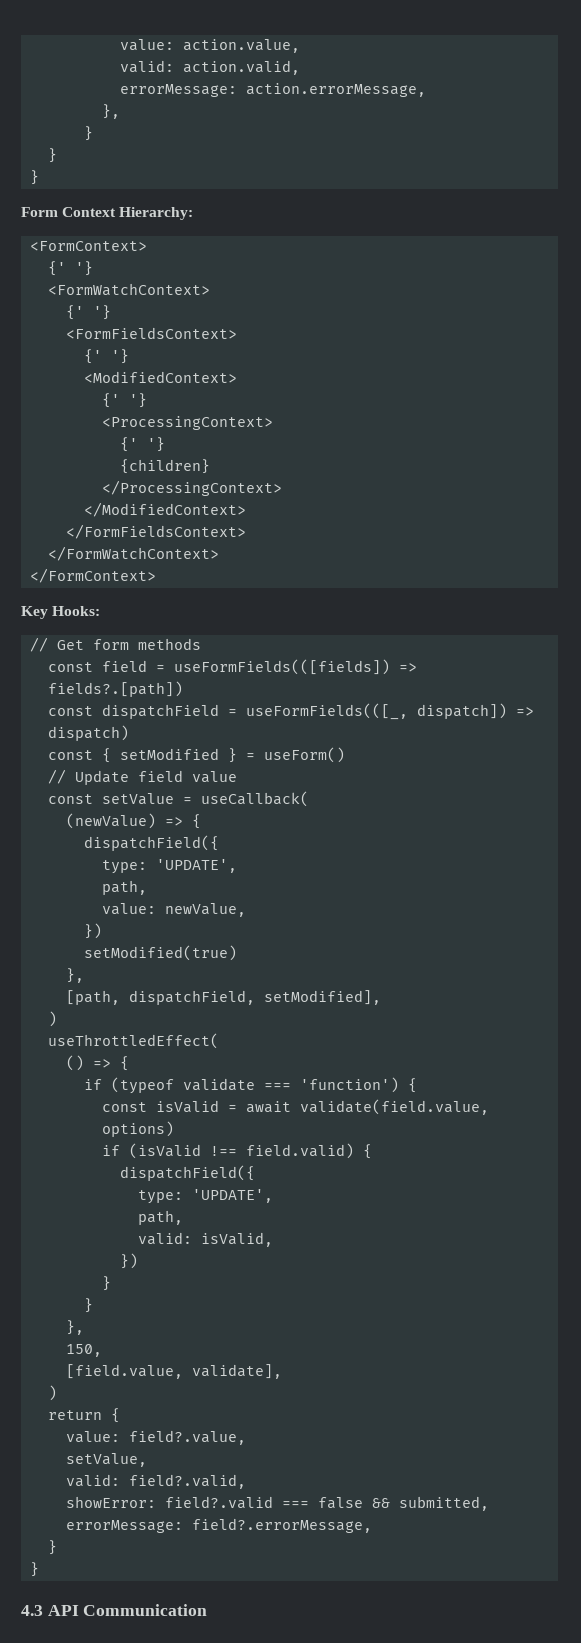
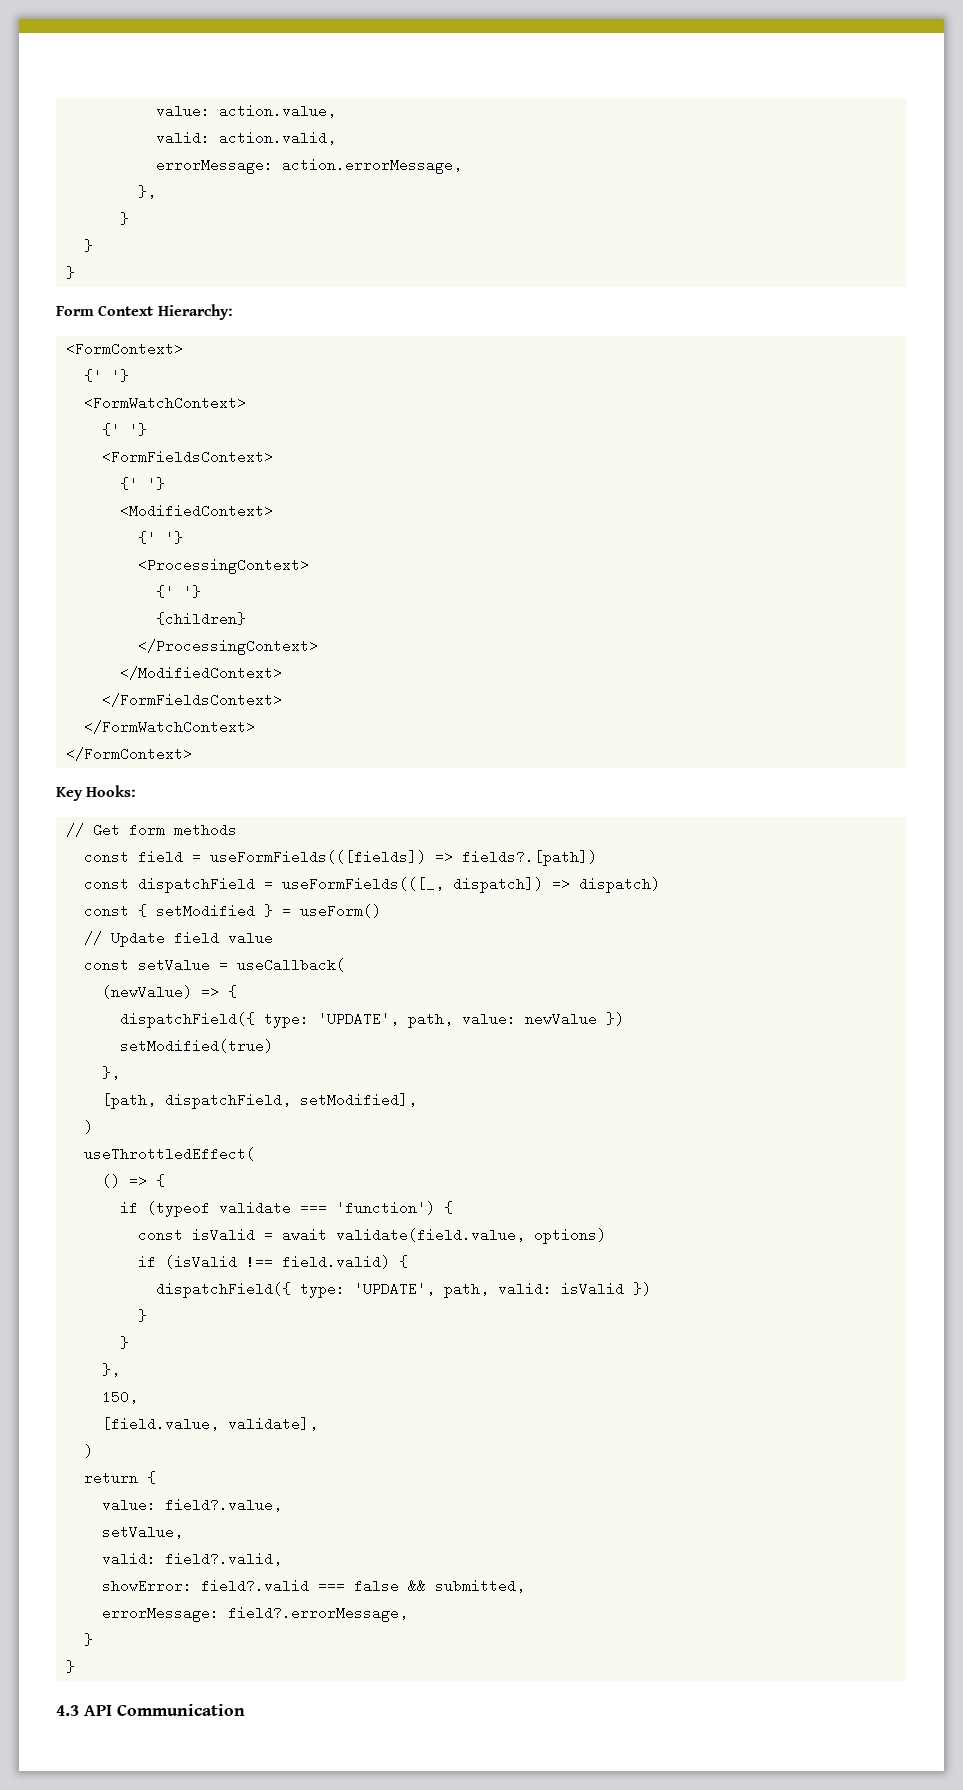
[102,859,238,874] [102,880,148,895] [102,903,247,917] // type: 'UPDATE', // path, // value: newValue, // -> [263,1012,597,1028] type: 'UPDATE', path, value: newValue
[138,1189,274,1204] [138,1210,184,1225] [138,1232,274,1247] // type: 'UPDATE', // path, // valid: isValid, // -> [299,1282,624,1298] type: 'UPDATE', path, valid: isValid

